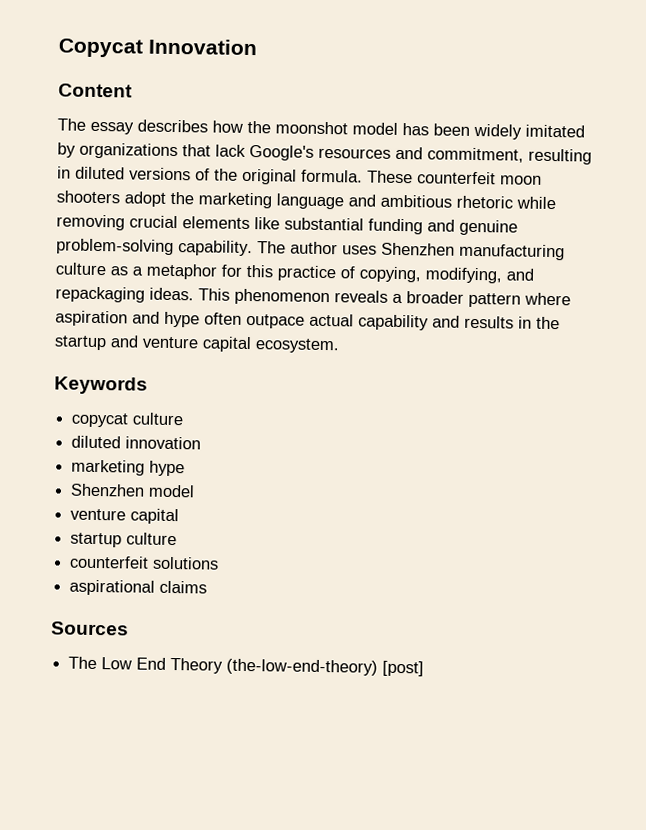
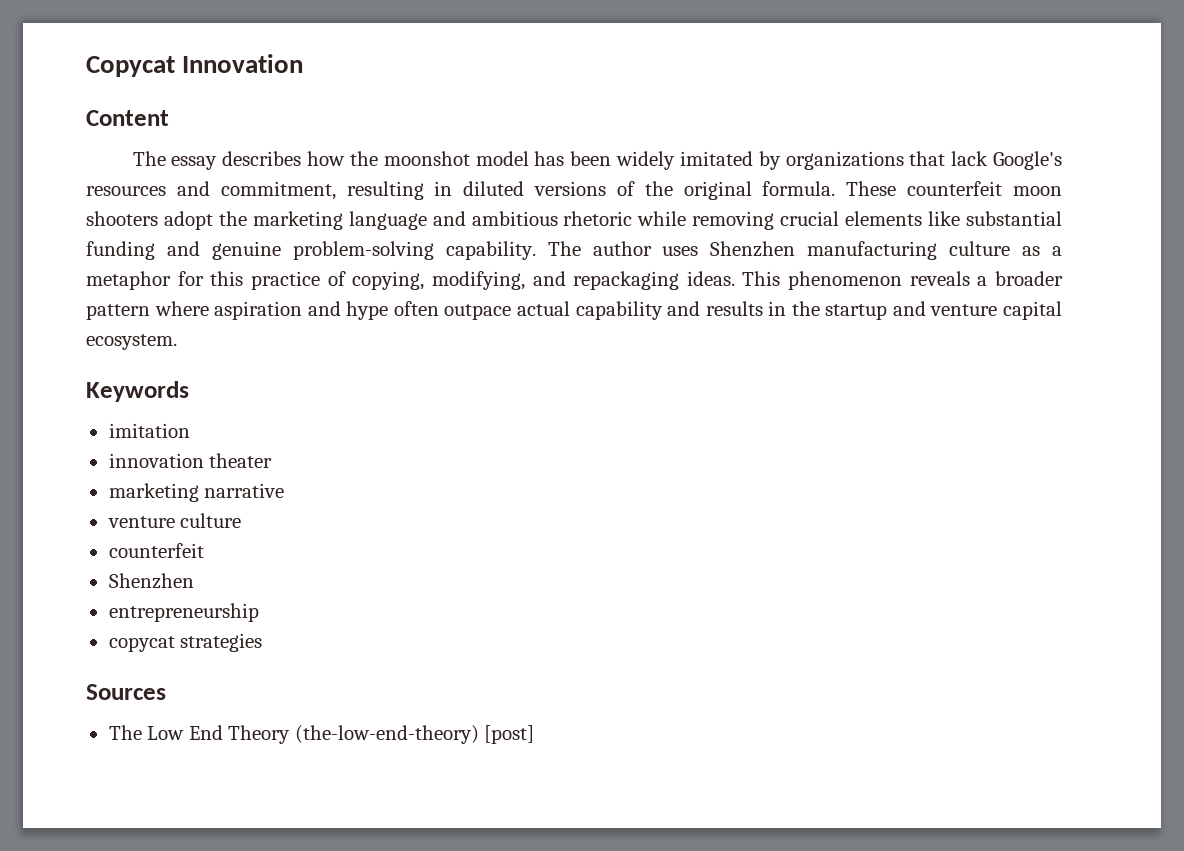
[71,412,185,428] [71,435,122,449] copycat culture // diluted -> [108,423,190,438] imitation //
[71,459,186,477] [70,483,196,498] [70,508,180,525] [70,532,123,548] // marketing hype // Shenzhen model // venture capital // startup -> [209,453,273,468] [108,483,285,502] [107,516,175,528] theater // marketing narrative // venture
[152,556,220,570] [69,579,208,596] solutions // aspirational claims -> [108,573,194,589] [108,603,259,622] [108,633,263,652] // Shenzhen // entrepreneurship // copycat strategies

